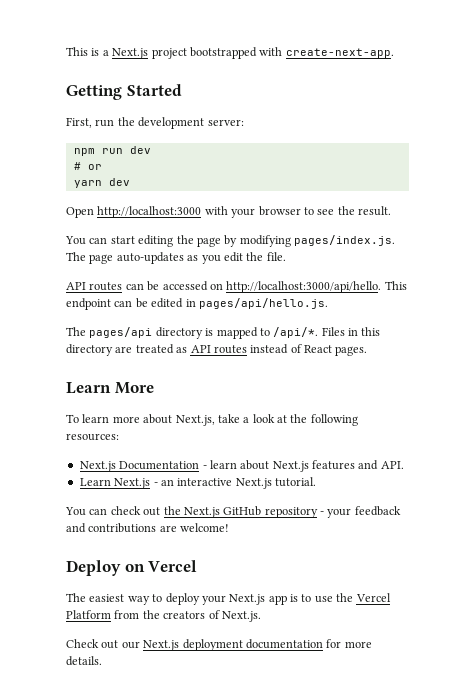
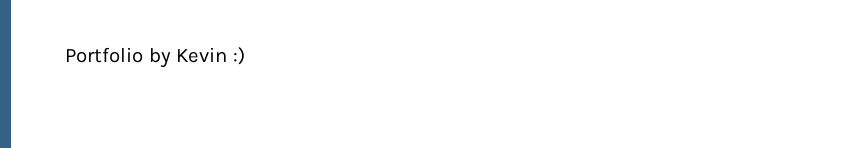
[66,47,394,59] [66,84,182,100] [66,117,244,129] [73,146,151,156] [73,162,102,170] [73,178,130,188] [66,206,391,218] [65,235,395,247] [66,252,286,264] [66,281,407,293] [66,298,328,310] [66,327,381,339] [66,344,368,356] [66,382,154,394] [66,414,358,426] [66,433,119,441] [79,460,404,472] [79,477,316,489] [65,506,401,518] [66,523,230,533] [66,560,198,576] [66,593,391,605] [66,610,261,622] [66,639,372,651] [66,656,102,666] This is a Next.js project bootstrapped with create-next-app. // Getting Started // First, run the development server: // npm run dev // # or // yarn dev // Open http://localhost:3000 with your browser to see the result. // You can start editing the page by modifying pages/index.js. The page auto-updates as you edit the file. // API routes can be accessed on http://localhost:3000/api/hello. This endpoint can be edited in pages/api/hello.js. // The pages/api directory is mapped to /api/*. Files in this directory are treated as API routes instead of React pages. // Learn More // To learn more about Next.js, take a look at the following resources: // Next.js Documentation - learn about Next.js features and API. // Learn Next.js - an interactive Next.js tutorial. // You can check out the Next.js GitHub repository - your feedback and contributions are welcome! // Deploy on Vercel // The easiest way to deploy your Next.js app is to use the Vercel Platform from the creators of Next.js. // Check out our Next.js deployment documentation for more details. -> [65,47,245,68] Portfolio by Kevin :)

